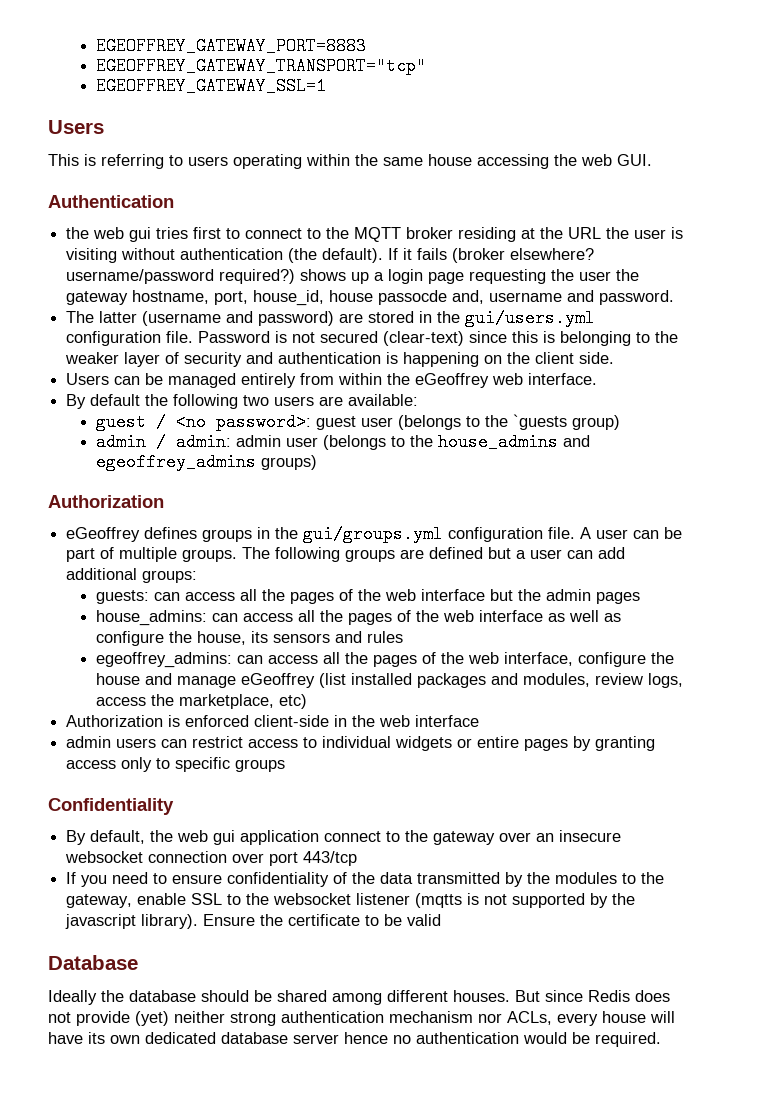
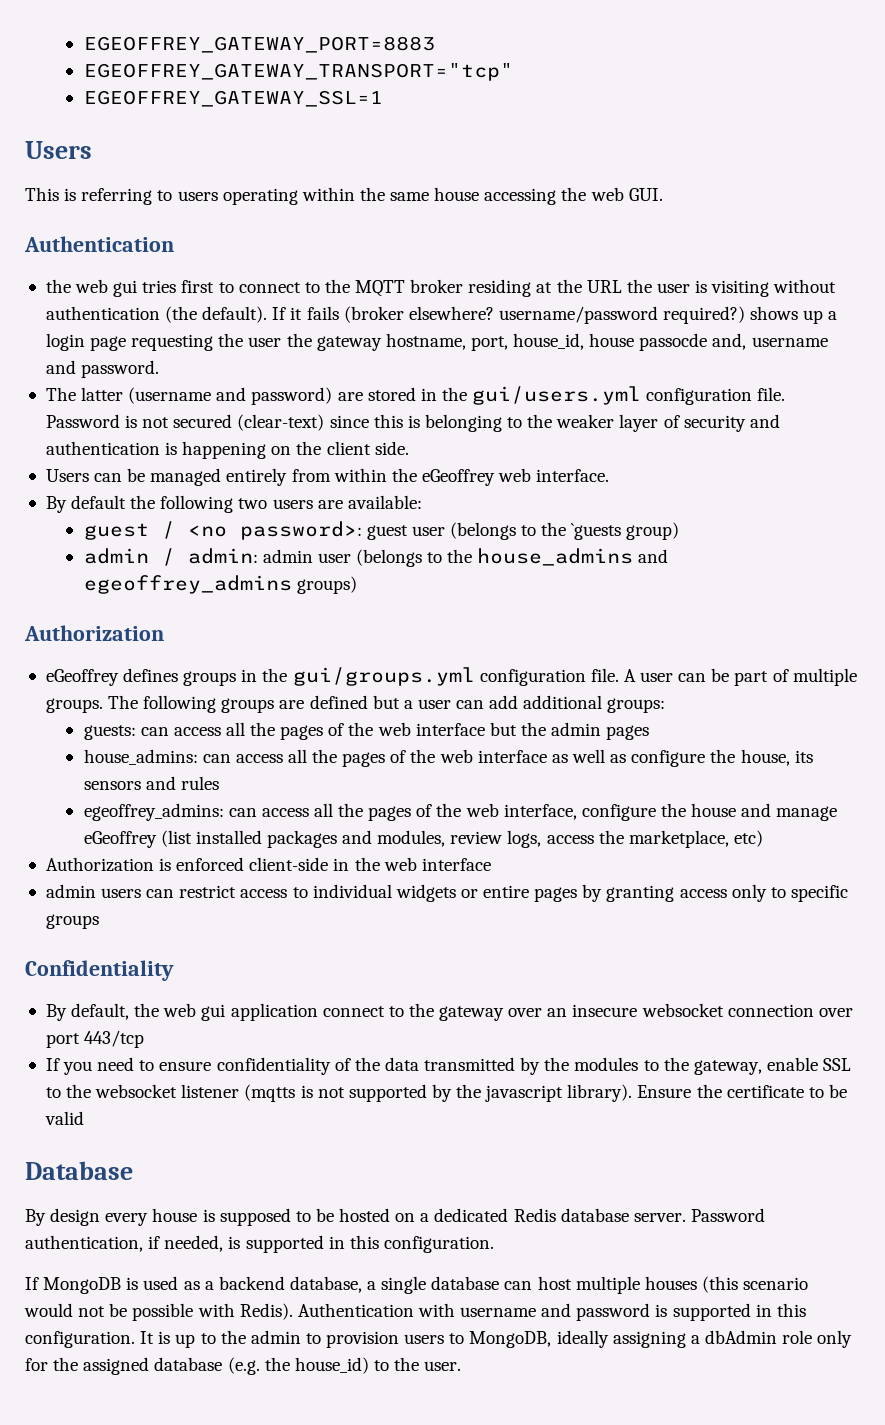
[48,990,670,1005] [48,1011,675,1026] [48,1032,661,1047] Ideally the database should be shared among different houses. But since Redis does not provide (yet) neither strong authentication mechanism nor ACLs, every house will have its own dedicated database server hence no authentication would be required. -> [25,1208,765,1226] [25,1235,494,1253] [25,1276,809,1294] [24,1303,806,1321] [25,1330,853,1348] [25,1357,462,1375] By design every house is supposed to be hosted on a dedicated Redis database server. Password authentication, if needed, is supported in this configuration. // If MongoDB is used as a backend database, a single database can host multiple houses (this scenario would not be possible with Redis). Authentication with username and password is supported in this configuration. It is up to the admin to provision users to MongoDB, ideally assigning a dbAdmin role only for the assigned database (e.g. the house_id) to the user.

